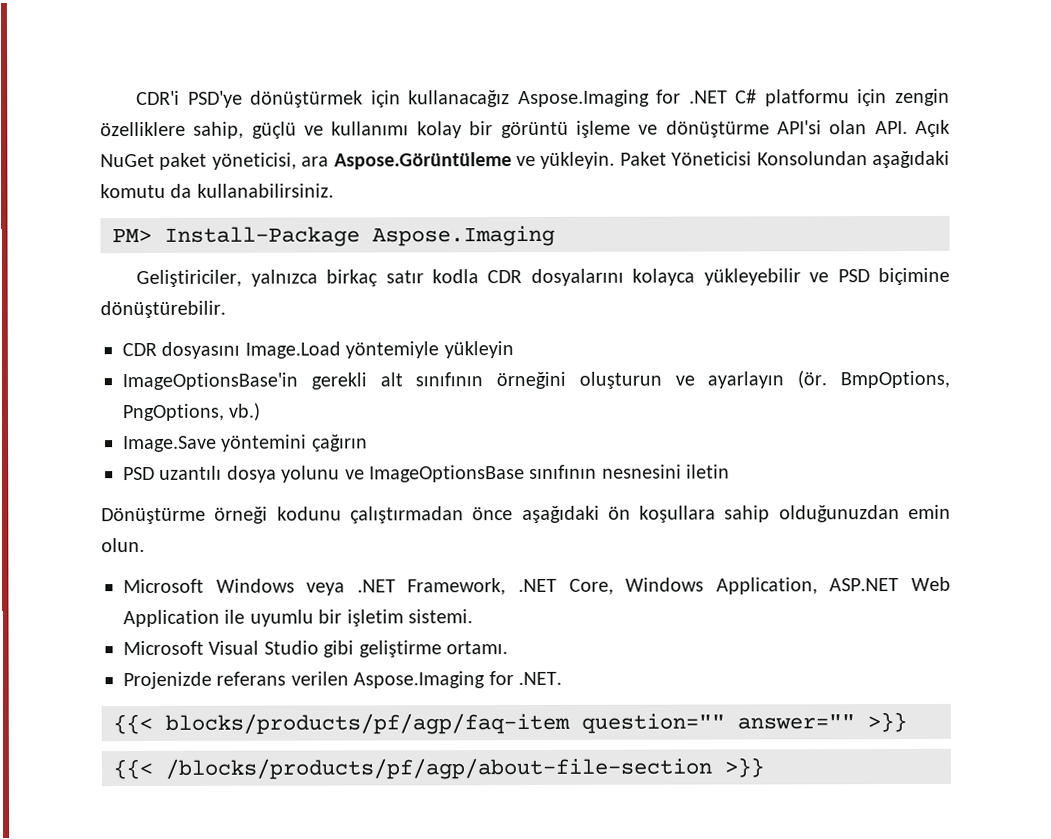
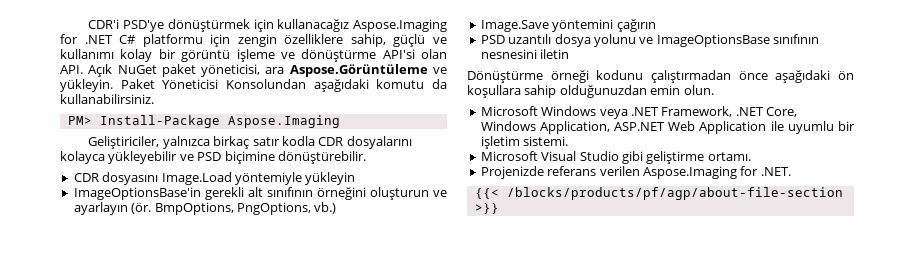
[113,712,907,735] // {{< blocks/products/pf/agp/faq-item question="" answer="" >}} -> (791, 171) none

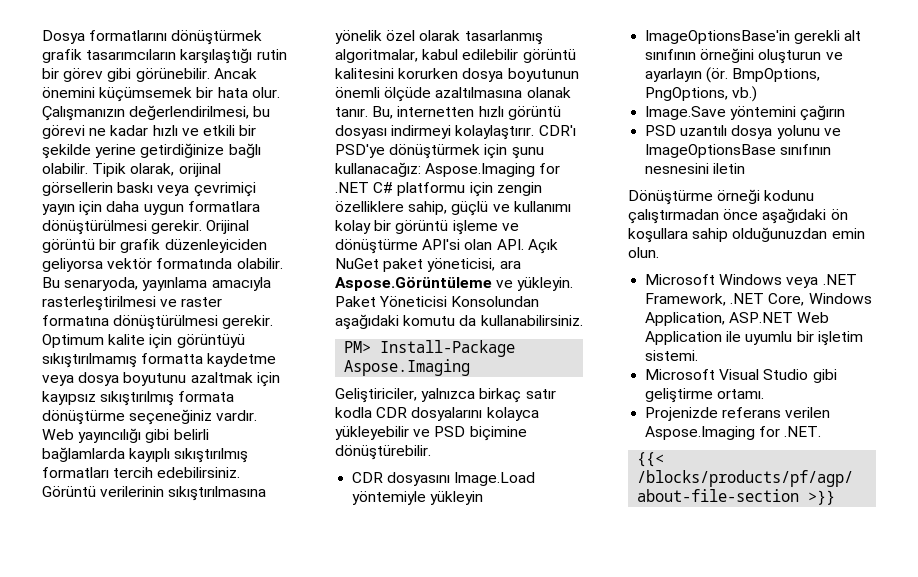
[88,19,120,29] CDR'i -> [42,30,263,45] [42,48,287,64] [42,68,257,82] [42,87,280,102] [42,105,271,121] [42,125,257,139] [42,143,261,159] [42,163,221,177] [42,182,256,197] [42,201,260,216] [42,220,250,235] [42,239,267,253] [42,258,283,272] [42,277,271,291] [42,296,223,311] [42,315,274,330] [42,334,245,349] [42,353,277,368] [42,372,280,387] [42,391,235,406] [42,409,258,425] [42,428,209,443] [42,447,249,463] [42,467,241,478] [42,486,267,501] [335,30,543,45] [335,49,576,63] [335,68,579,82] [335,87,571,102] [335,106,561,120] [335,125,576,140] Dosya formatlarını dönüştürmek grafik tasarımcıların karşılaştığı rutin bir görev gibi görünebilir. Ancak önemini küçümsemek bir hata olur. Çalışmanızın değerlendirilmesi, bu görevi ne kadar hızlı ve etkili bir şekilde yerine getirdiğinize bağlı olabilir. Tipik olarak, orijinal görsellerin baskı veya çevrimiçi yayın için daha uygun formatlara dönüştürülmesi gerekir. Orijinal görüntü bir grafik düzenleyiciden geliyorsa vektör formatında olabilir. Bu senaryoda, yayınlama amacıyla rasterleştirilmesi ve raster formatına dönüştürülmesi gerekir. Optimum kalite için görüntüyü sıkıştırılmamış formatta kaydetme veya dosya boyutunu azaltmak için kayıpsız sıkıştırılmış formata dönüştürme seçeneğiniz vardır. Web yayıncılığı gibi belirli bağlamlarda kayıplı sıkıştırılmış formatları tercih edebilirsiniz. Görüntü verilerinin sıkıştırılmasına yönelik özel olarak tasarlanmış algoritmalar, kabul edilebilir görüntü kalitesini korurken dosya boyutunun önemli ölçüde azaltılmasına olanak tanır. Bu, internetten hızlı görüntü dosyası indirmeyi kolaylaştırır. CDR'ı
[277,19,350,32] kullanacağız -> [511,147,544,159] [335,162,421,177] şunu kullanacağız:

